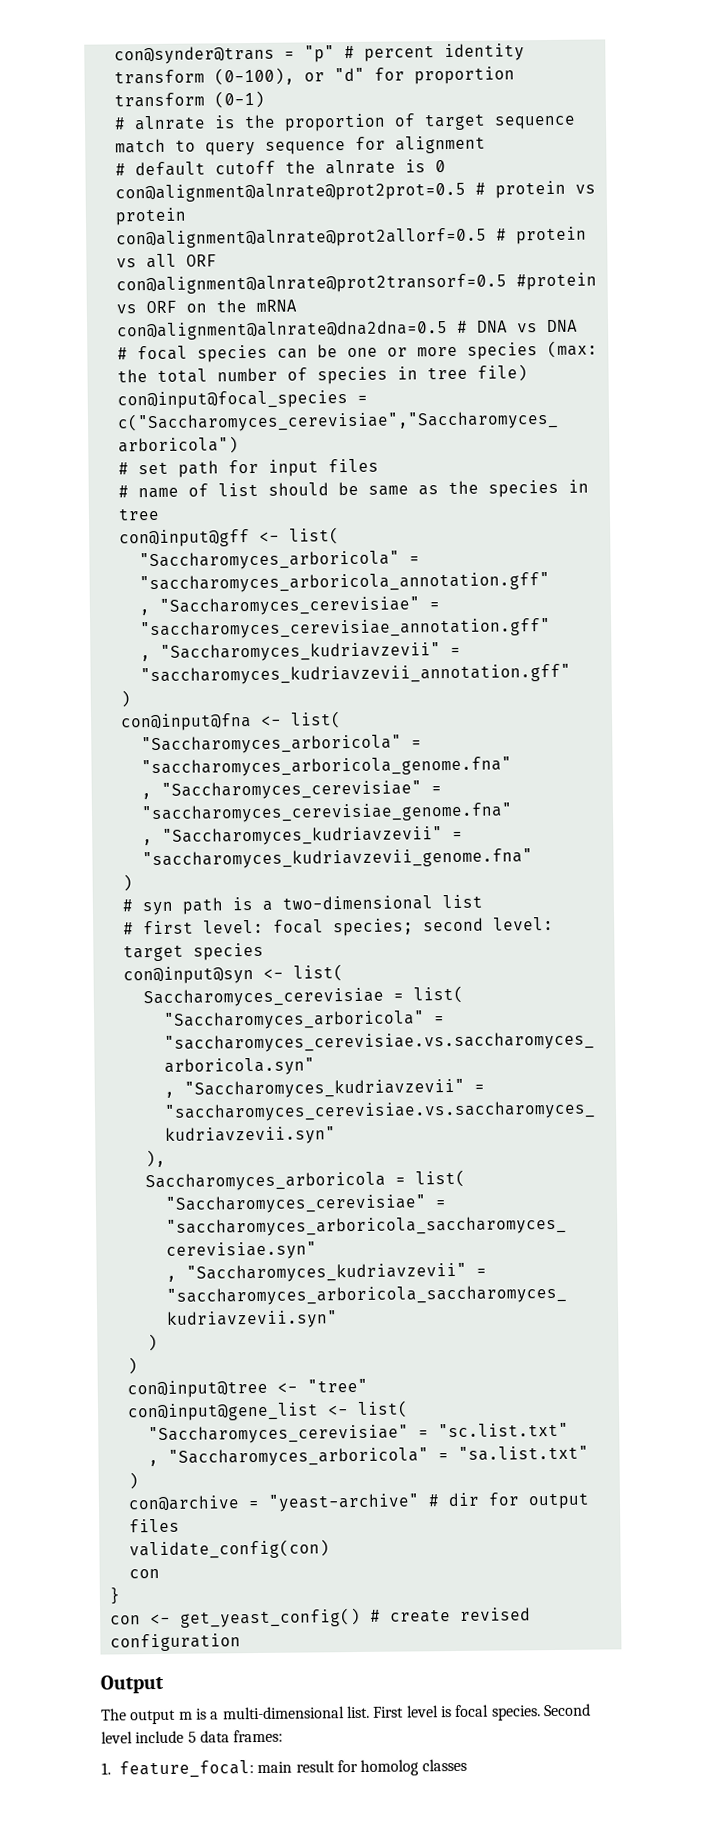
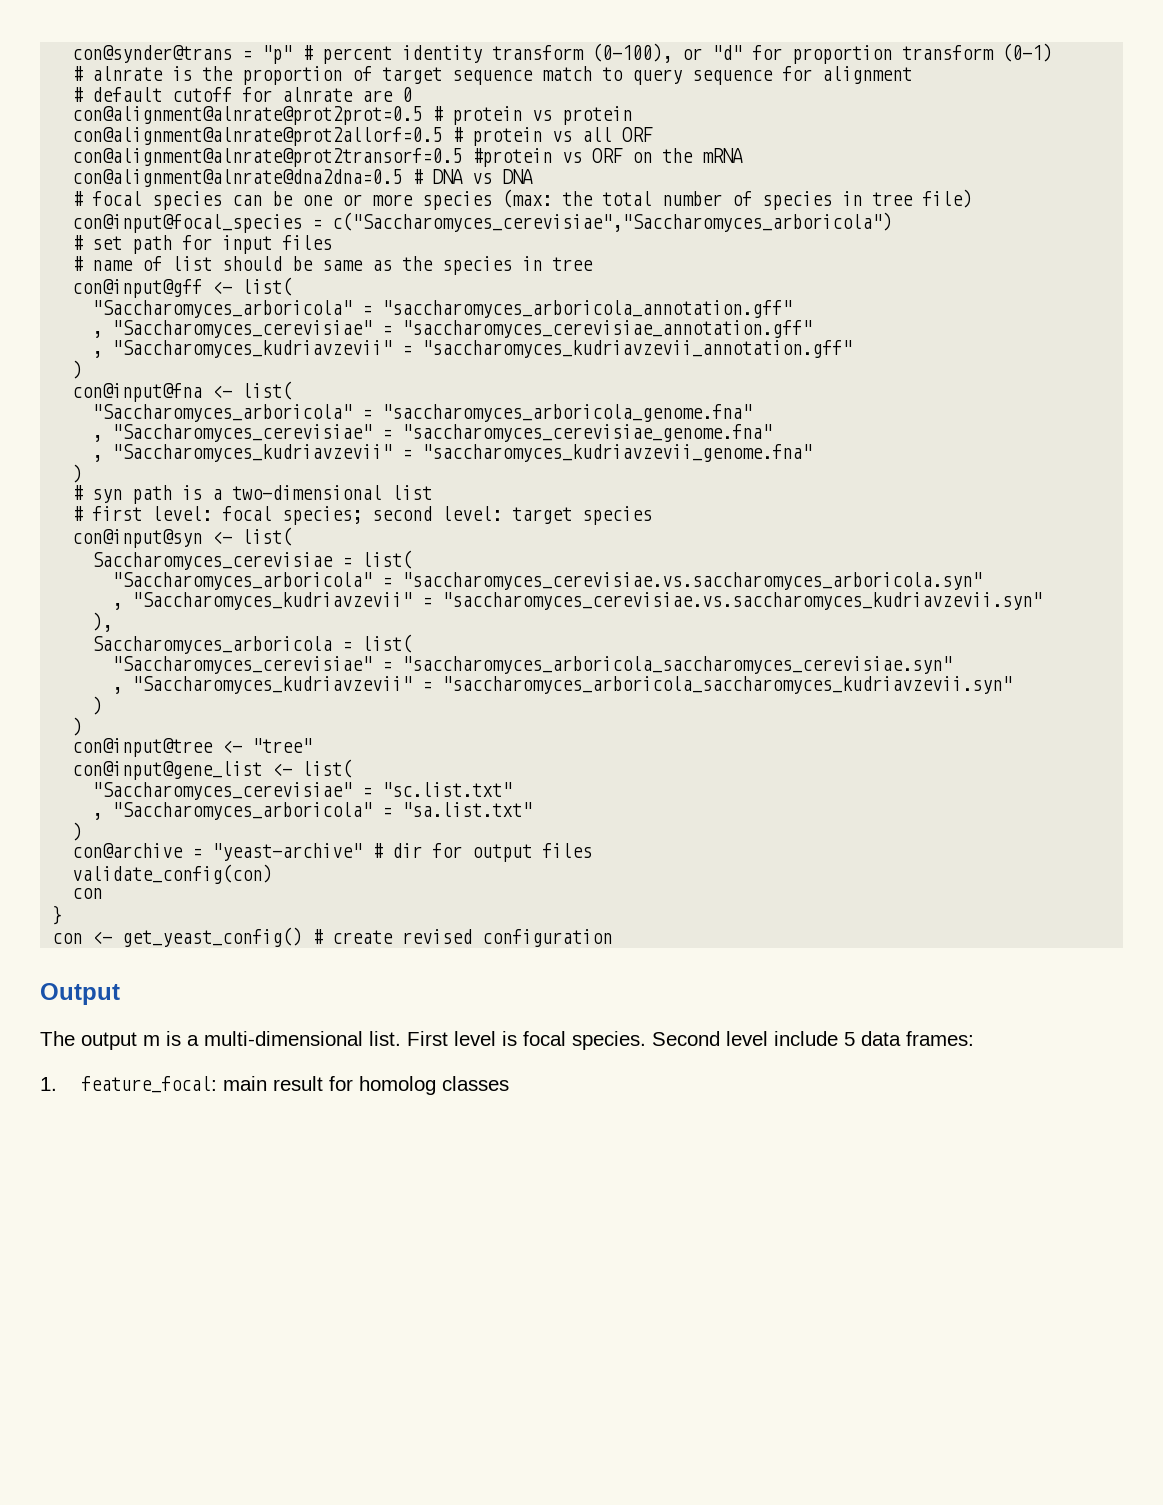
[284,159,426,175] the alnrate is -> [242,87,394,102] for alnrate are

